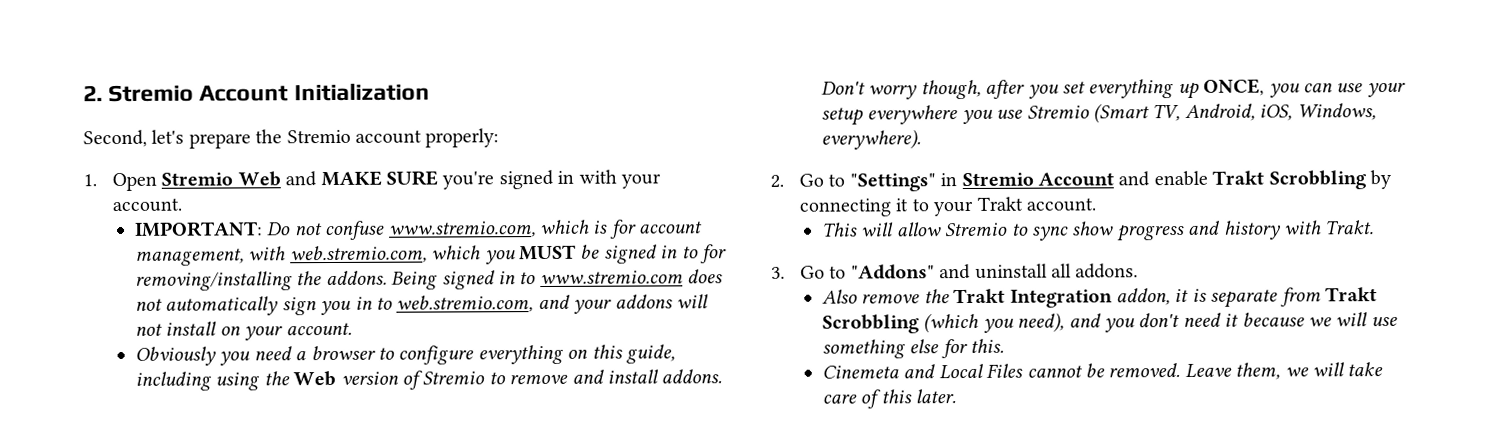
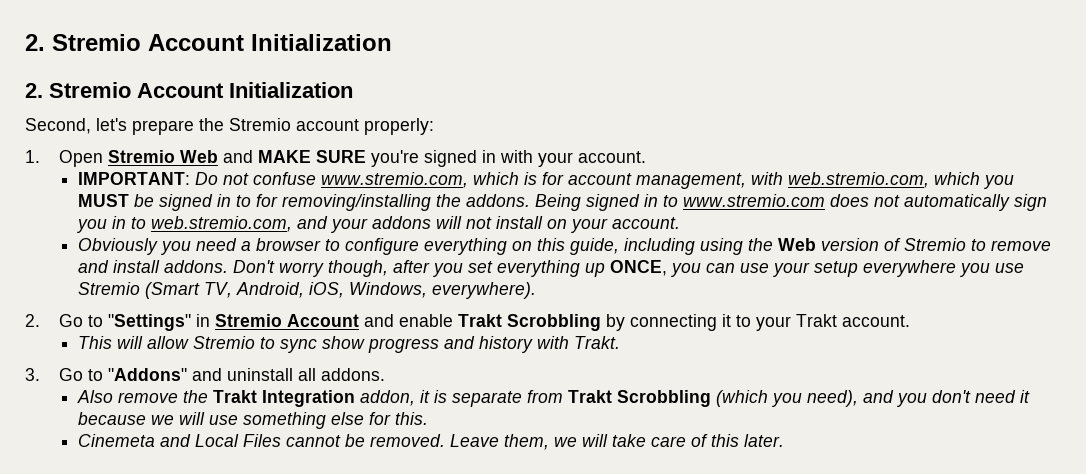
[83,82,430,103] 2. Stremio Account Initialization -> [25,34,392,51] [25,82,353,98] 2. Stremio Account Initialization // 2. Stremio Account Initialization

